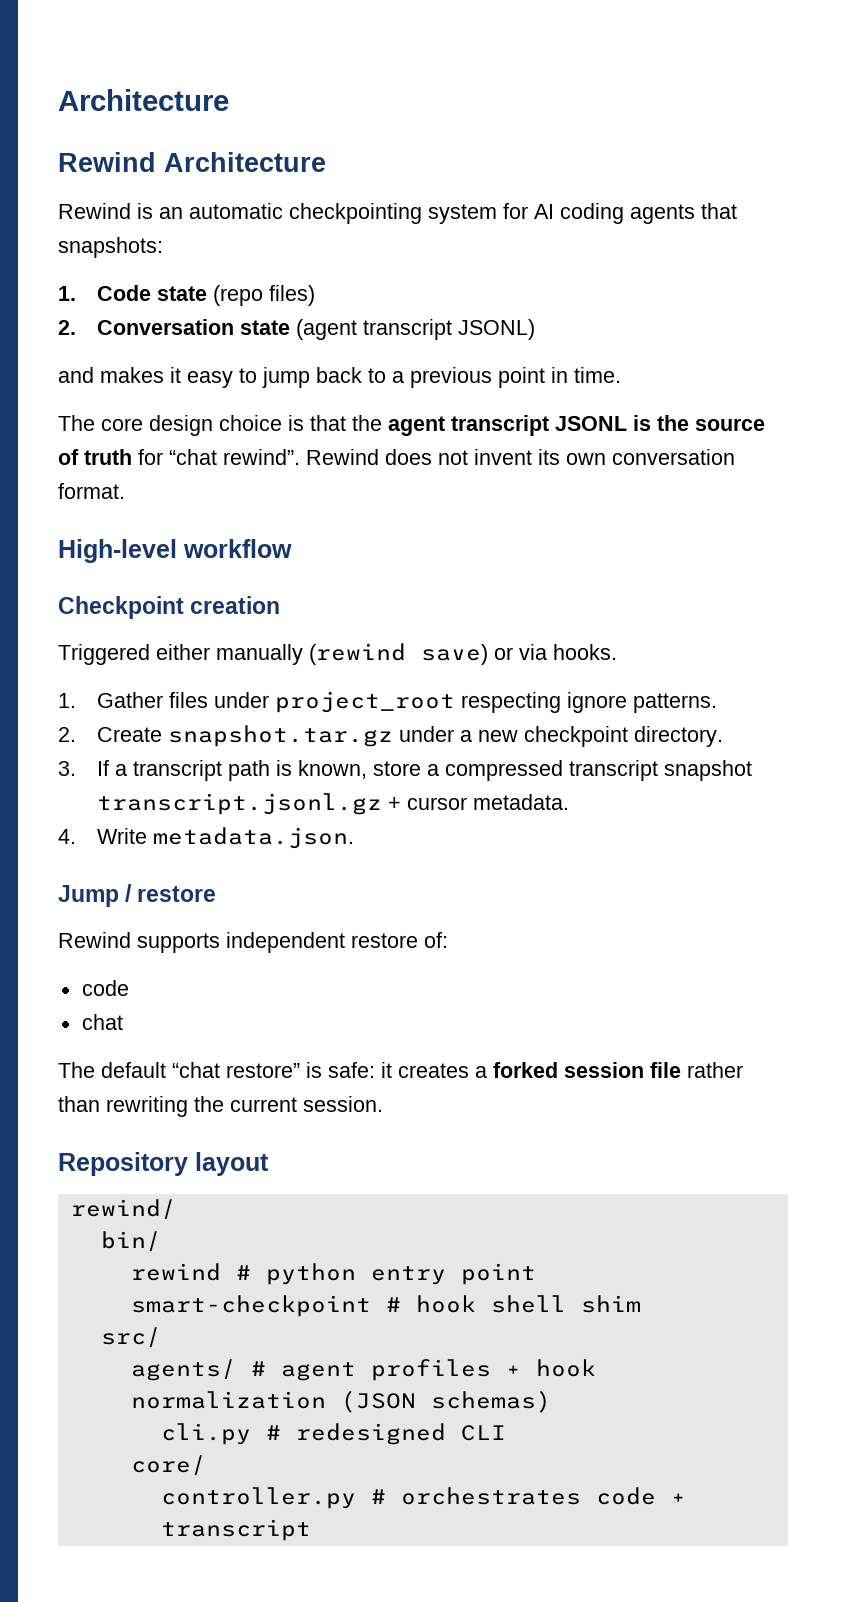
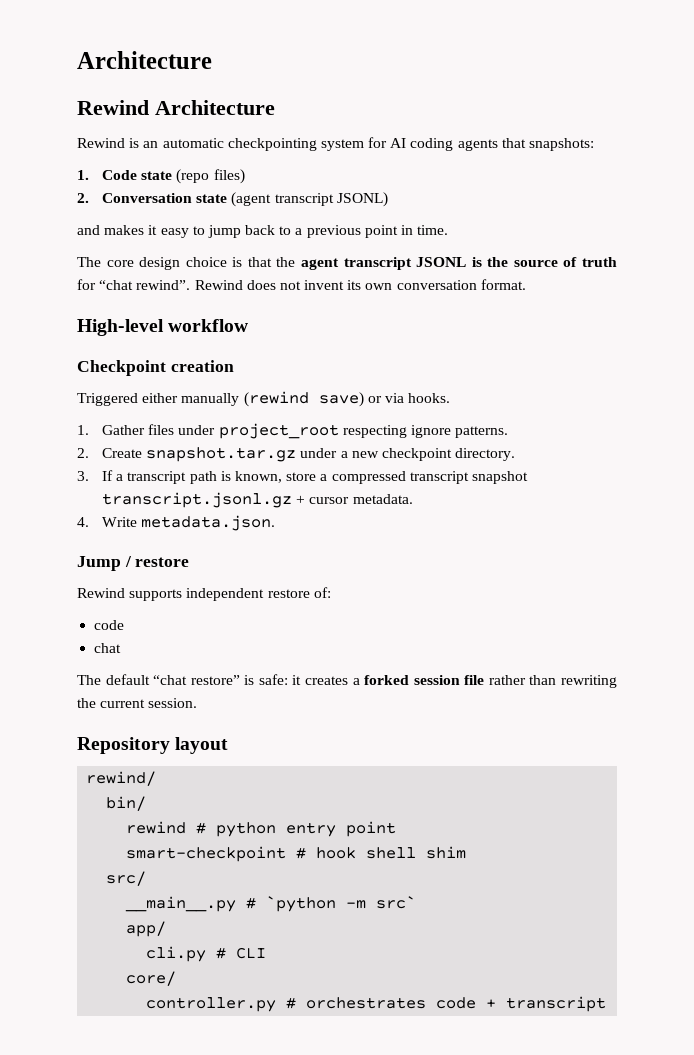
[130,1359,596,1381] [130,1390,551,1413] agents/ # agent profiles + hook normalization (JSON schemas) -> [125,896,417,912] [126,921,167,937] __main__.py # `python -m src` // app/
[295,1423,446,1445] redesigned -> (227, 953) none

